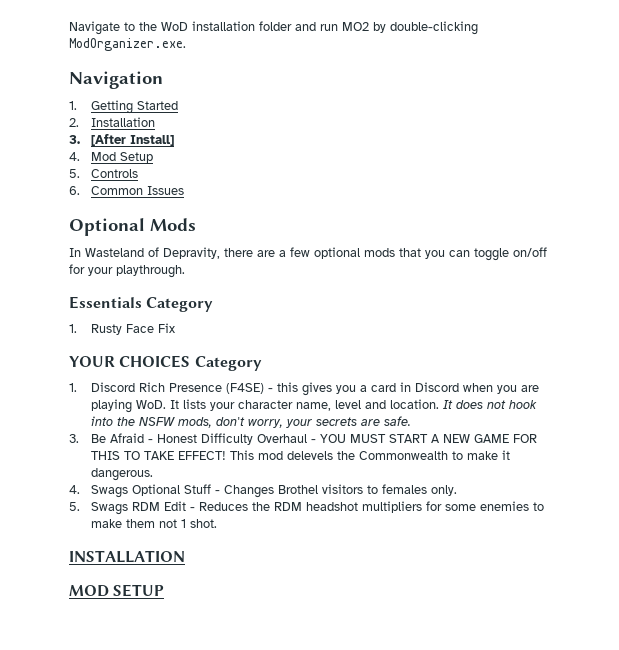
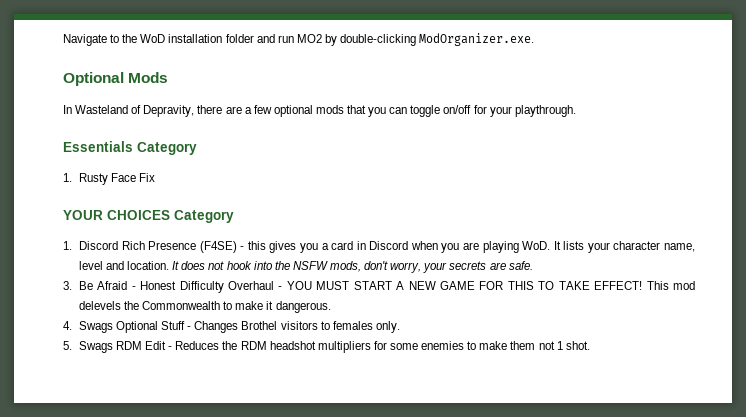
[69,71,163,89] [69,100,179,114] [69,117,156,127] [69,134,175,146] [69,152,154,163] [69,169,139,178] [69,186,185,195] // Navigation // 1. Getting Started // 2. Installation // 3. [After Install] // 4. Mod Setup // 5. Controls // 6. Common Issues -> (535, 39) none
[69,550,185,563] [69,584,165,597] // INSTALLATION // MOD SETUP -> (590, 345) none

